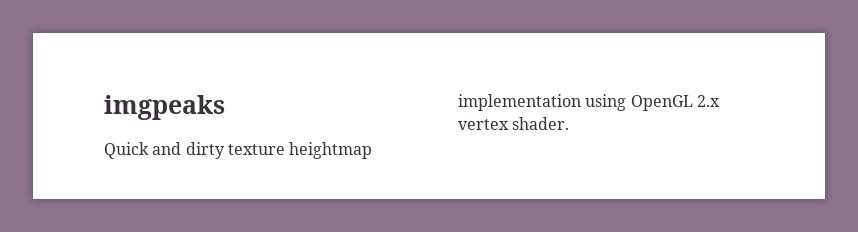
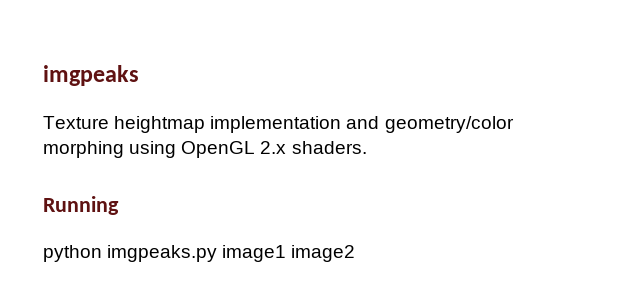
[104,142,373,159] [458,94,720,111] [458,117,570,130] Quick and dirty texture heightmap implementation using OpenGL 2.x vertex shader. -> [43,116,514,133] [43,141,367,158] [43,196,119,215] [43,245,356,262] Texture heightmap implementation and geometry/color morphing using OpenGL 2.x shaders. // Running // python imgpeaks.py image1 image2

